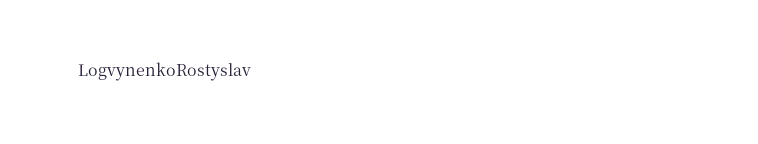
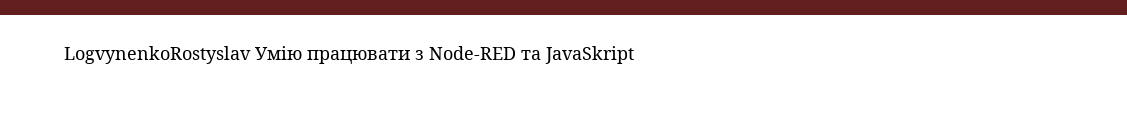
(251, 71) none -> [255,46,634,65] Умію працювати з Node-RED та JavaSkript

